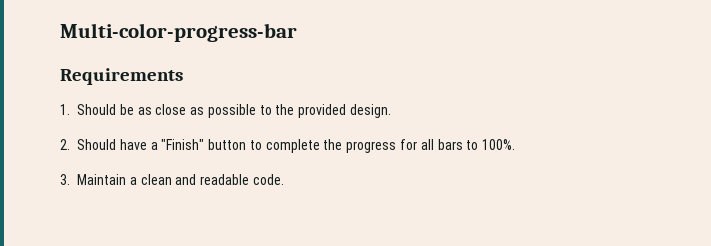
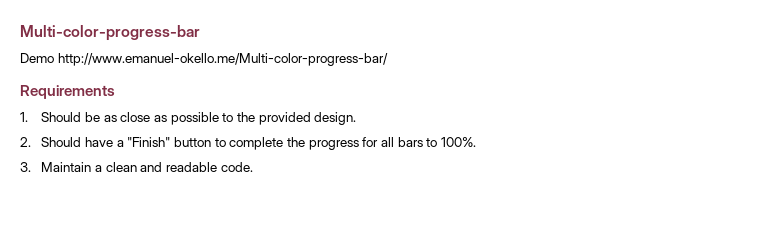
(297, 32) none -> [20,53,388,66] // Demo http://www.emanuel-okello.me/Multi-color-progress-bar/

